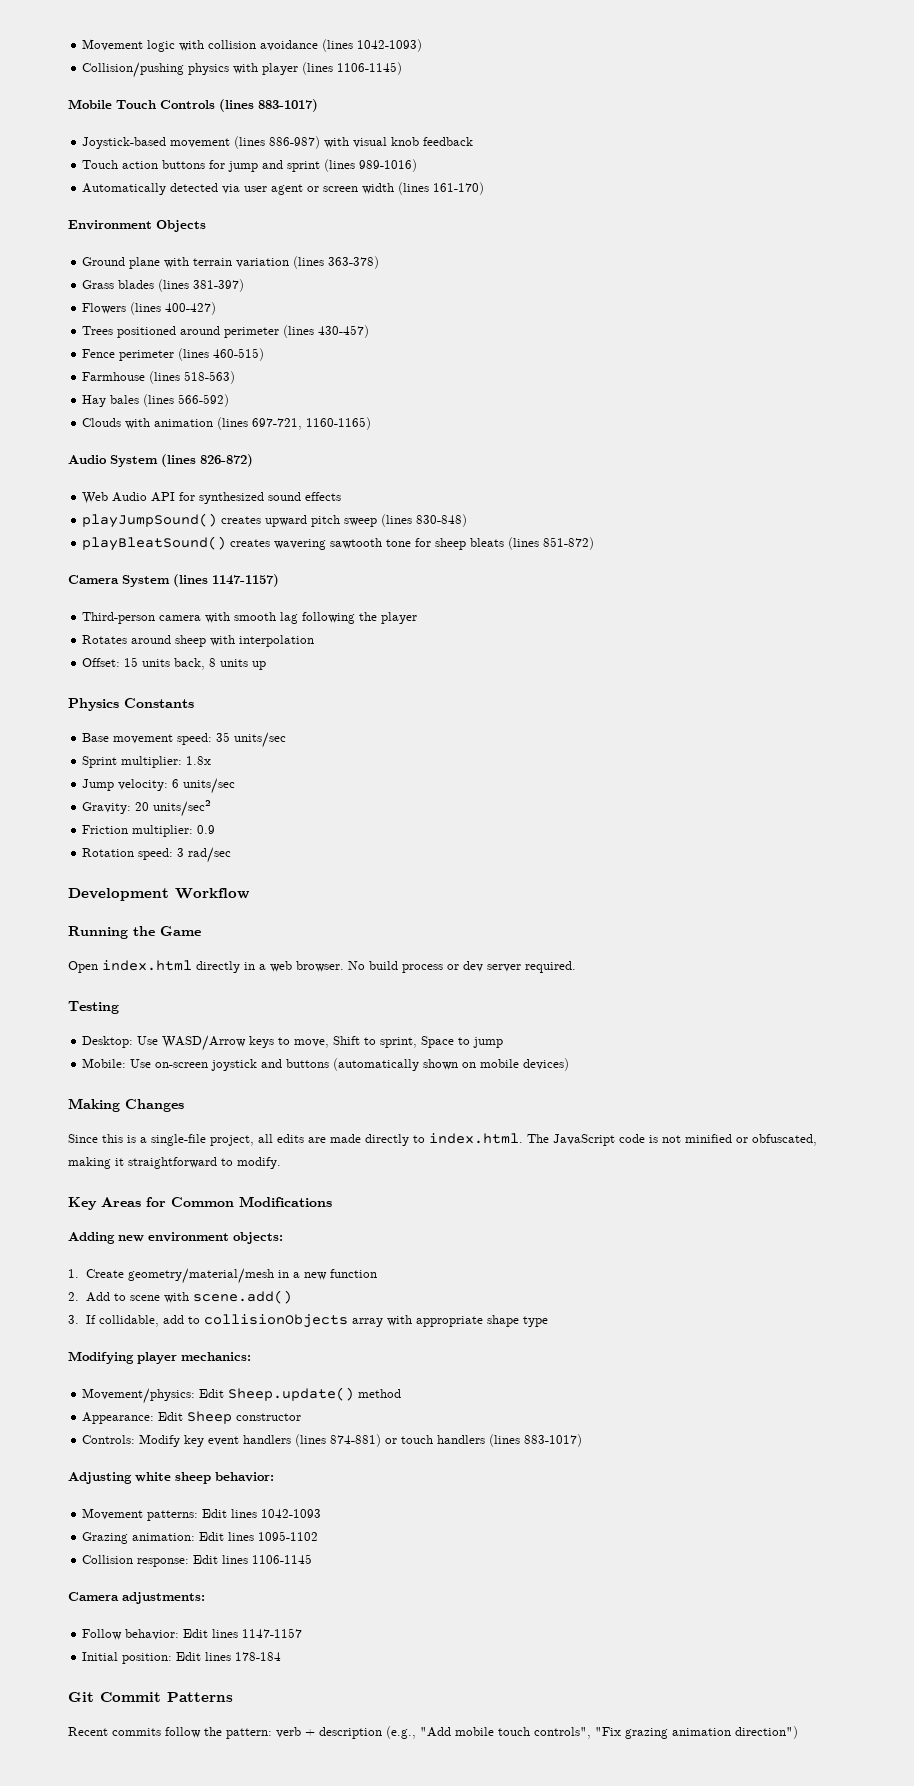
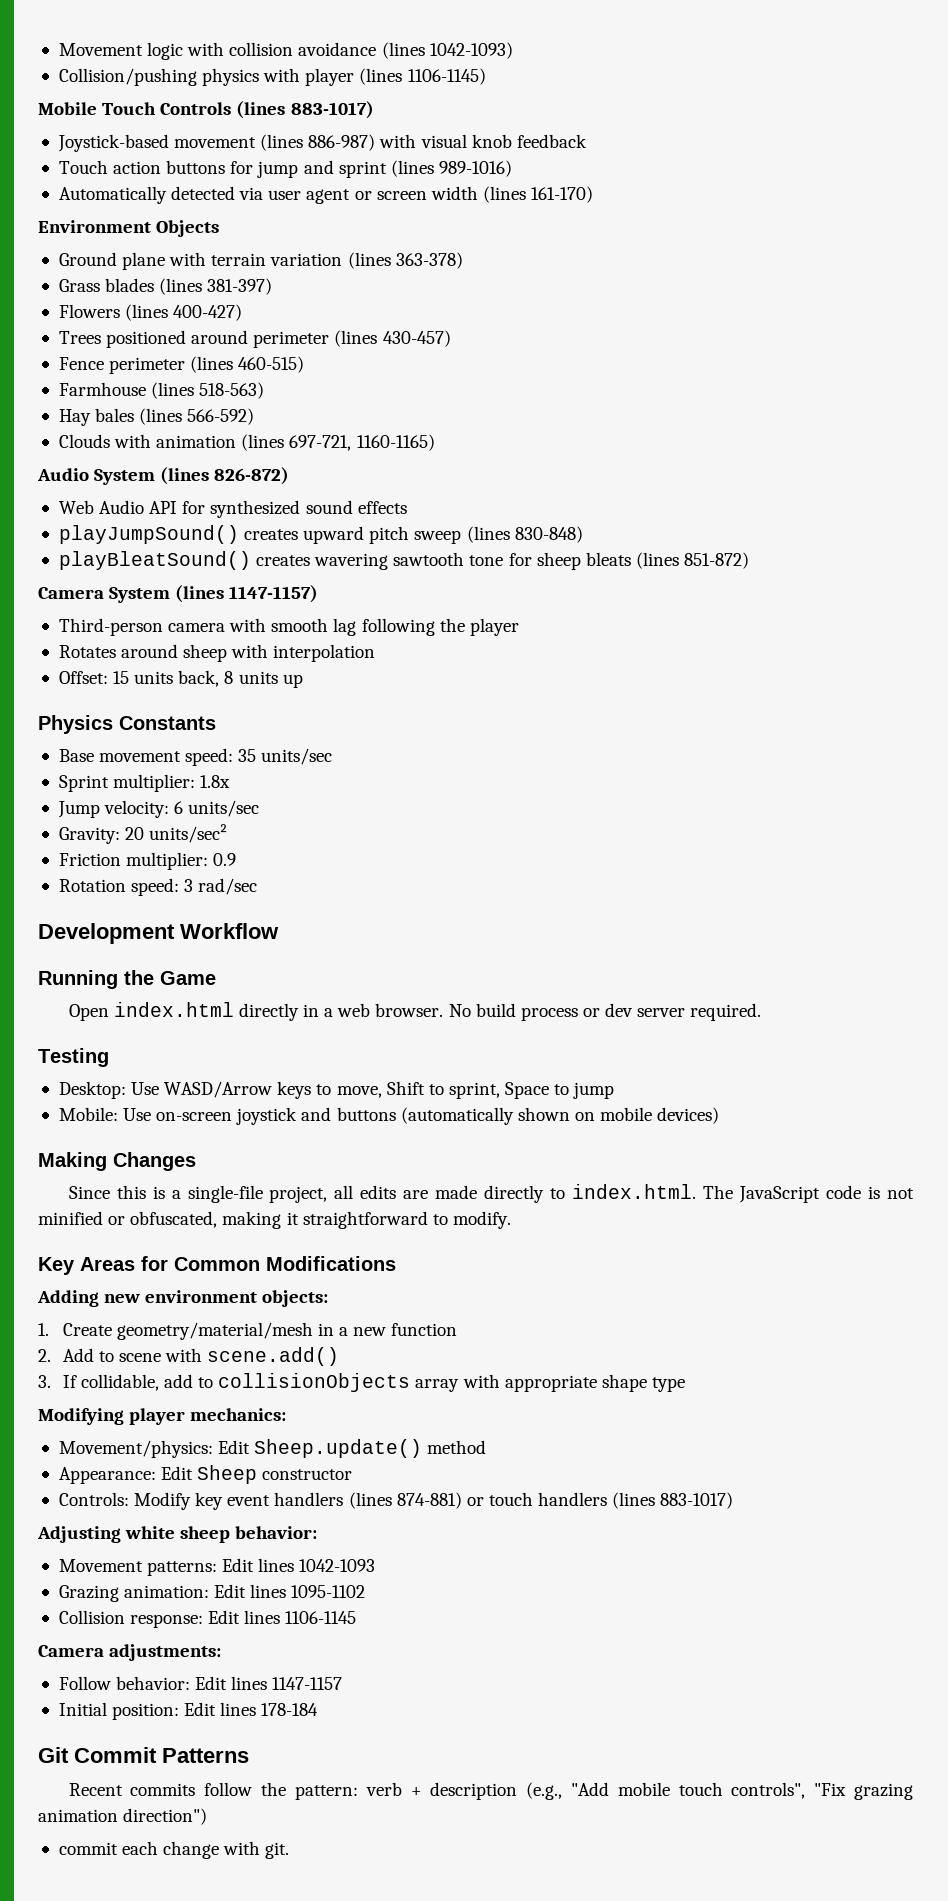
(798, 1732) none -> [58,1841,290,1859] // commit each change with git.

